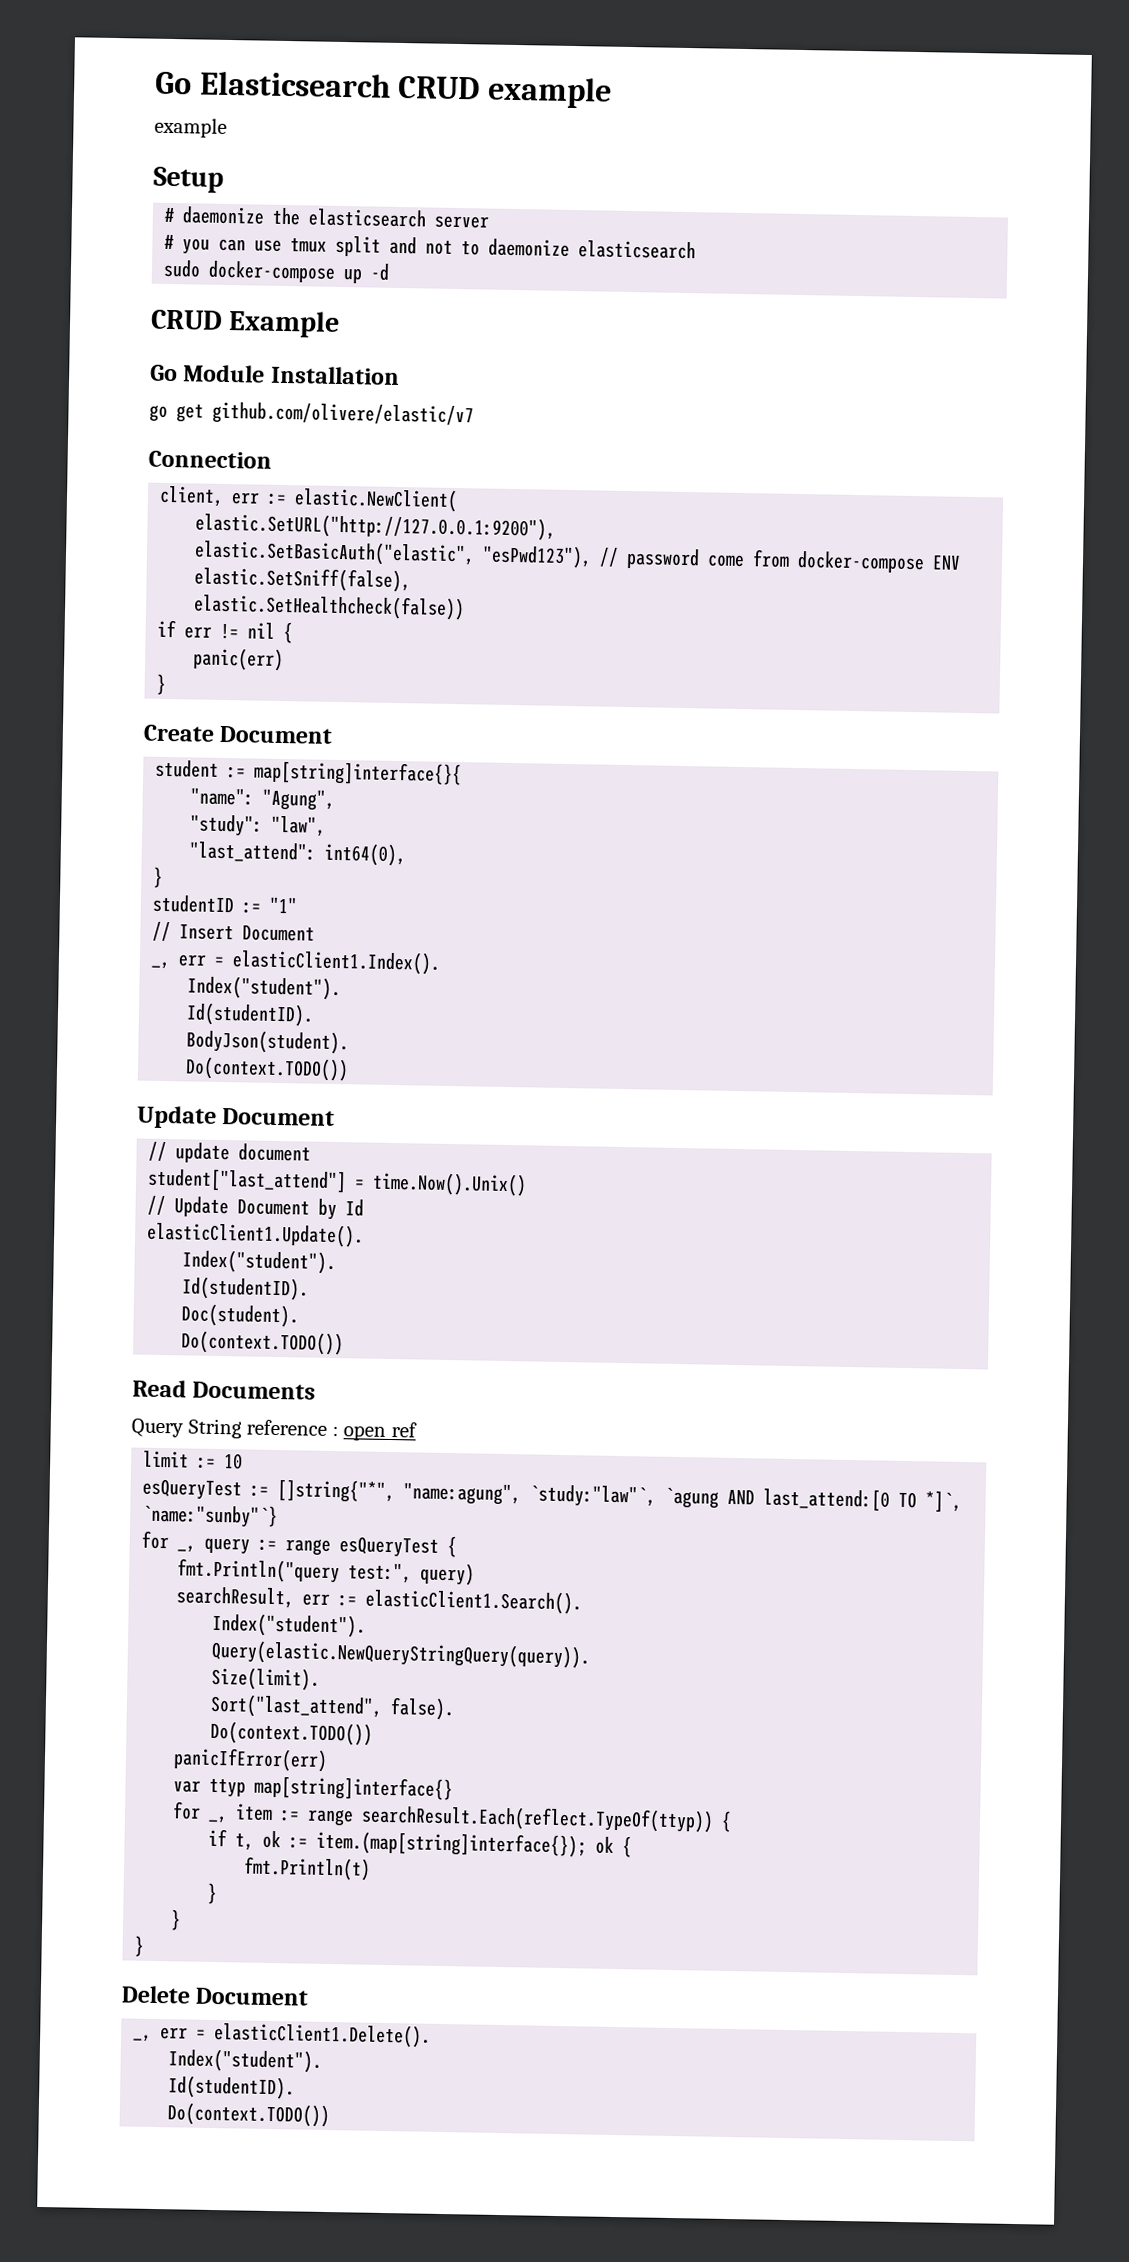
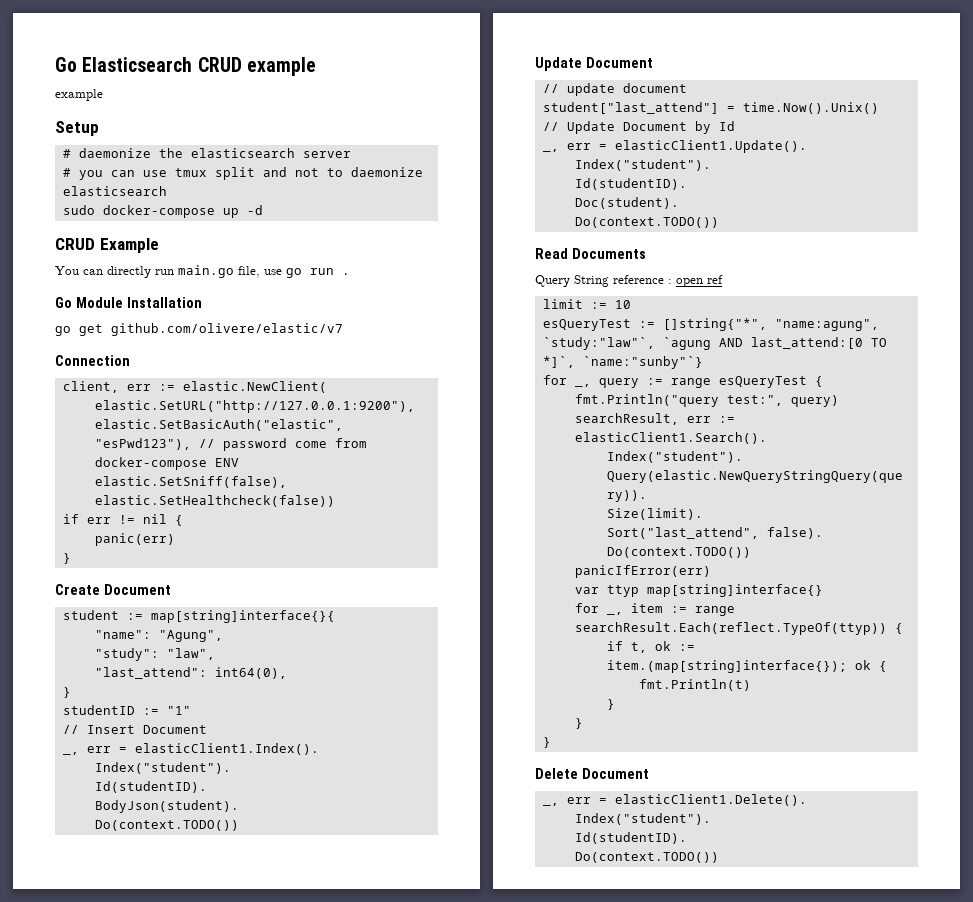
(341, 324) none -> [55,265,350,278] // You can directly run main.go file, use go run .
(365, 1208) none -> [542,143,607,152] _, err =

